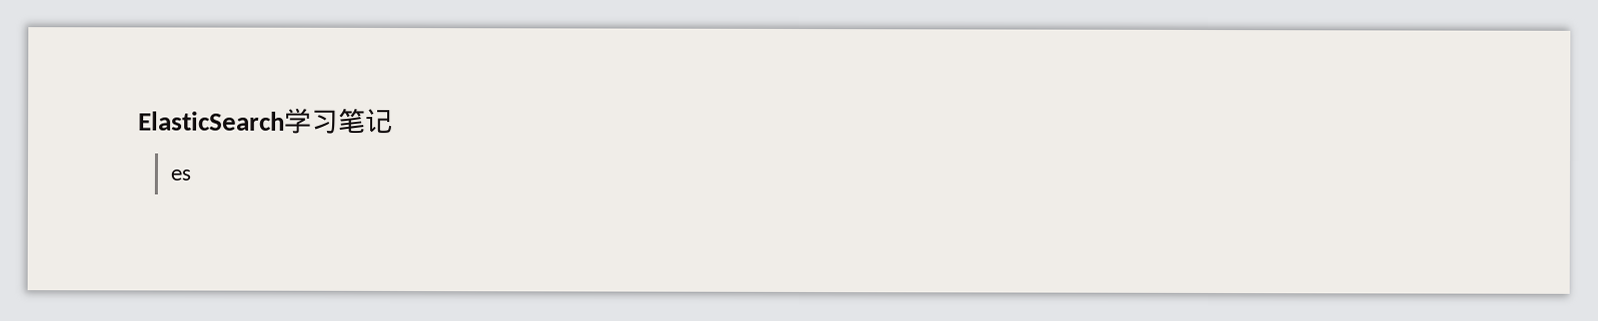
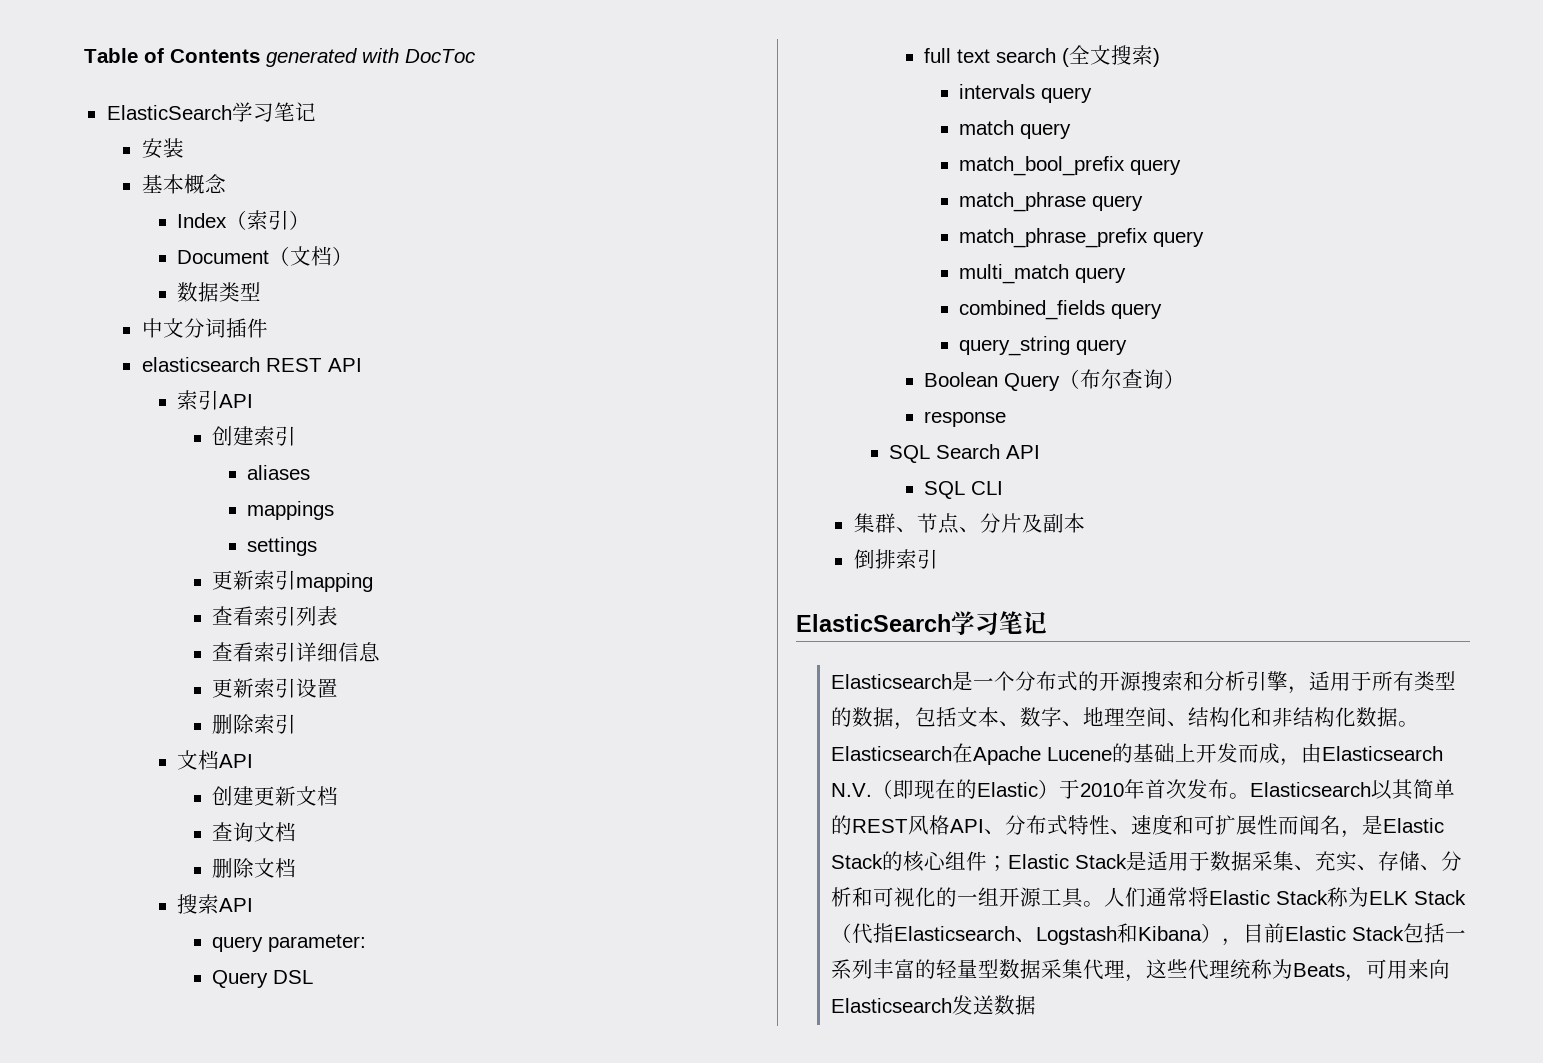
[138,107,393,134] [170,169,192,181] ElasticSearch学习笔记 // es -> [84,48,476,67] [106,102,316,122] [141,138,184,159] [141,174,226,194] [176,210,310,230] [176,246,353,266] [176,282,261,302] [141,318,268,338] [141,357,362,372] [176,390,253,410] [212,426,297,446] [247,465,311,480] [247,501,335,520] [247,537,318,556] [212,570,374,592] [212,606,339,626] [212,642,381,662] [212,678,339,698] [212,714,297,734] [176,750,253,770] [212,786,339,806] [212,822,297,842] [212,858,297,878] [176,894,253,914] [212,934,367,952] [212,970,314,988] [924,45,1161,67] [959,84,1093,103] [959,120,1072,139] [959,156,1182,176] [959,192,1144,212] [959,228,1205,248] [959,264,1127,284] [959,300,1163,320] [959,336,1128,356] [924,369,1186,391] [924,411,1007,427] [888,444,1040,463] [924,481,1004,499] [853,513,1085,534] [853,549,938,569] [796,611,1047,635] [831,671,1457,694] [831,707,1420,730] [831,743,1444,766] [831,779,1456,800] [831,814,1445,838] [831,851,1463,872] [831,887,1467,908] [831,923,1467,946] [831,959,1451,982] [831,995,1037,1015] Table of Contents generated with DocToc // ElasticSearch学习笔记 // 安装 // 基本概念 // Index（索引） // Document（文档） // 数据类型 // 中文分词插件 // elasticsearch REST API // 索引API // 创建索引 // aliases // mappings // settings // 更新索引mapping // 查看索引列表 // 查看索引详细信息 // 更新索引设置 // 删除索引 // 文档API // 创建更新文档 // 查询文档 // 删除文档 // 搜索API // query parameter: // Query DSL // full text search (全文搜索) // intervals query // match query // match_bool_prefix query // match_phrase query // match_phrase_prefix query // multi_match query // combined_fields query // query_string query // Boolean Query（布尔查询） // response // SQL Search API // SQL CLI // 集群、节点、分片及副本 // 倒排索引 // ElasticSearch学习笔记 // Elasticsearch是一个分布式的开源搜索和分析引擎，适用于所有类型的数据，包括文本、数字、地理空间、结构化和非结构化数据。Elasticsearch在Apache Lucene的基础上开发而成，由Elasticsearch N.V.（即现在的Elastic）于2010年首次发布。Elasticsearch以其简单的REST风格API、分布式特性、速度和可扩展性而闻名，是Elastic Stack的核心组件；Elastic Stack是适用于数据采集、充实、存储、分析和可视化的一组开源工具。人们通常将Elastic Stack称为ELK Stack（代指Elasticsearch、Logstash和Kibana），目前Elastic Stack包括一系列丰富的轻量型数据采集代理，这些代理统称为Beats，可用来向Elasticsearch发送数据

